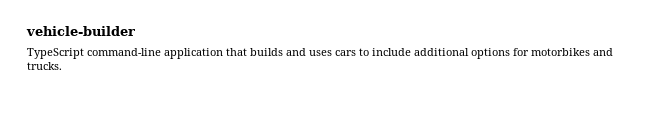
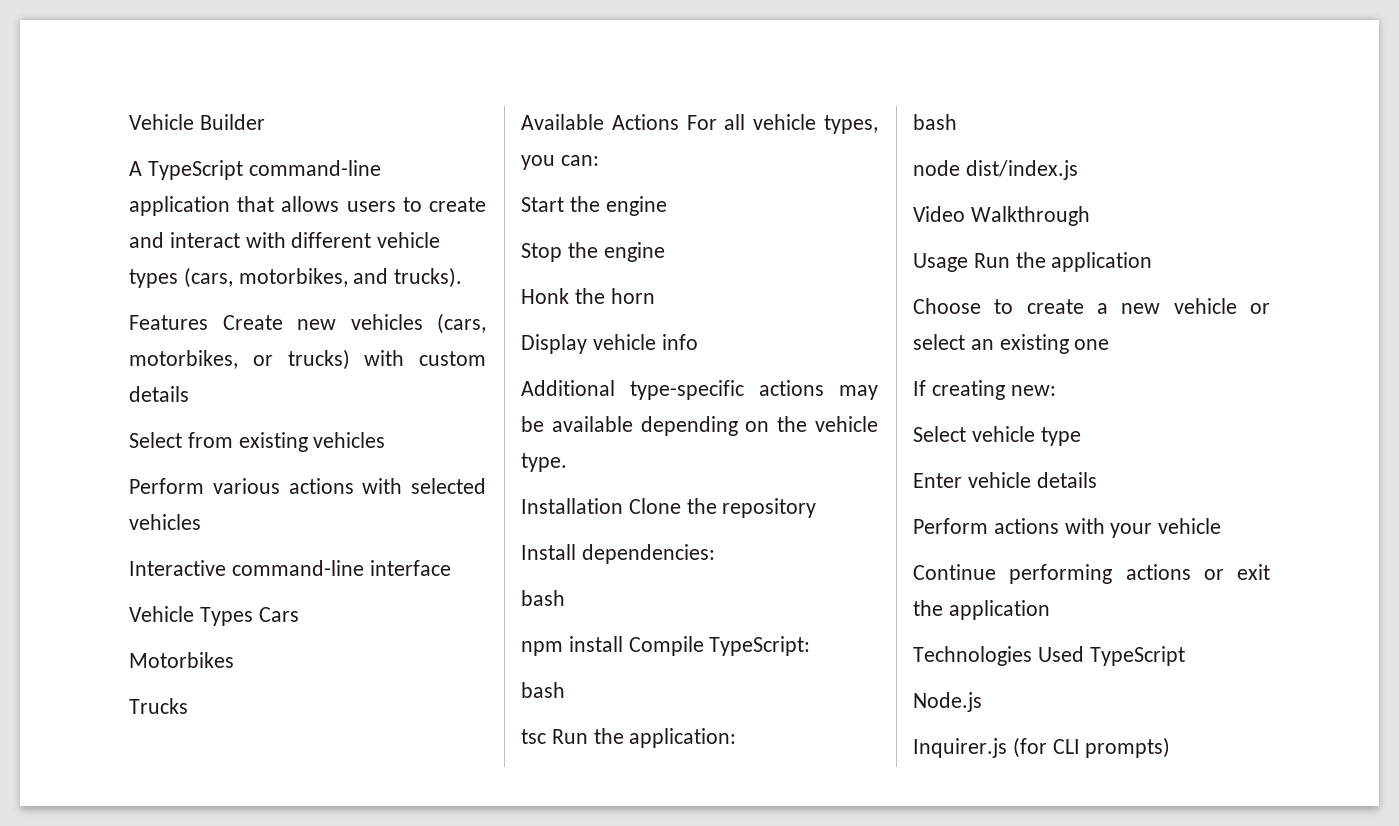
[26,26,135,36] vehicle-builder // -> [129,114,265,130] [129,161,142,176] Vehicle Builder // A
[250,48,613,59] [27,62,62,70] builds and uses cars to include additional options for motorbikes and trucks. -> [281,196,486,212] [129,232,441,248] [129,267,463,288] [129,313,486,334] [129,349,486,370] [129,386,189,402] [129,432,386,452] [129,478,486,494] [129,514,201,530] [129,560,451,576] [129,606,299,626] [129,652,234,668] [129,698,188,714] [521,114,878,134] [521,155,599,170] [521,196,667,216] [521,242,665,262] [521,288,655,304] [521,334,698,354] [521,380,878,400] [521,416,878,436] [521,453,567,472] [521,498,817,518] [521,544,715,564] [521,590,565,606] [521,636,811,656] [521,682,565,698] [521,728,737,748] [913,114,957,130] [913,160,1078,180] [913,206,1090,226] [913,252,1153,272] [913,298,1270,314] [913,334,1110,354] [913,380,1056,400] [913,426,1081,446] [913,472,1097,488] [913,518,1222,538] [913,564,1270,584] [913,600,1050,620] [913,646,1185,666] [913,692,982,712] [913,737,1171,758] allows users to create and interact with different vehicle types (cars, motorbikes, and trucks). // Features Create new vehicles (cars, motorbikes, or trucks) with custom details // Select from existing vehicles // Perform various actions with selected vehicles // Interactive command-line interface // Vehicle Types Cars // Motorbikes // Trucks // Available Actions For all vehicle types, you can: // Start the engine // Stop the engine // Honk the horn // Display vehicle info // Additional type-specific actions may be available depending on the vehicle type. // Installation Clone the repository // Install dependencies: // bash // npm install Compile TypeScript: // bash // tsc Run the application: // bash // node dist/index.js // Video Walkthrough // Usage Run the application // Choose to create a new vehicle or select an existing one // If creating new: // Select vehicle type // Enter vehicle details // Perform actions with your vehicle // Continue performing actions or exit the application // Technologies Used TypeScript // Node.js // Inquirer.js (for CLI prompts)

